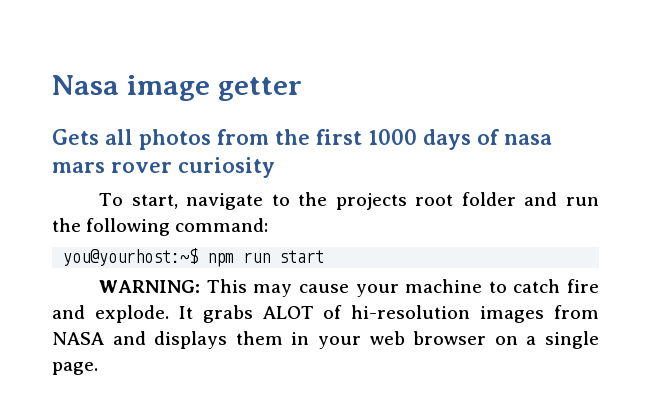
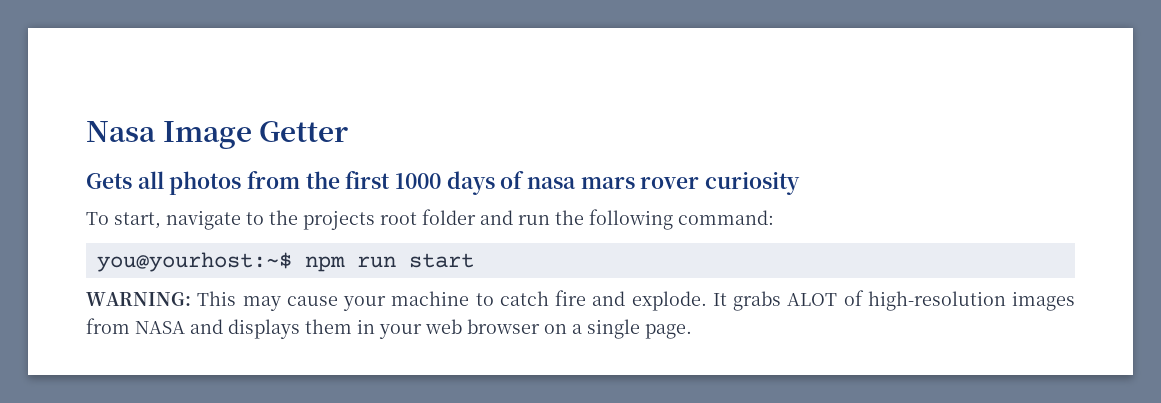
[126,75,302,101] image getter -> [162,121,349,149] Image Getter
[351,305,471,319] hi-resolution -> [867,291,1006,311] high-resolution

